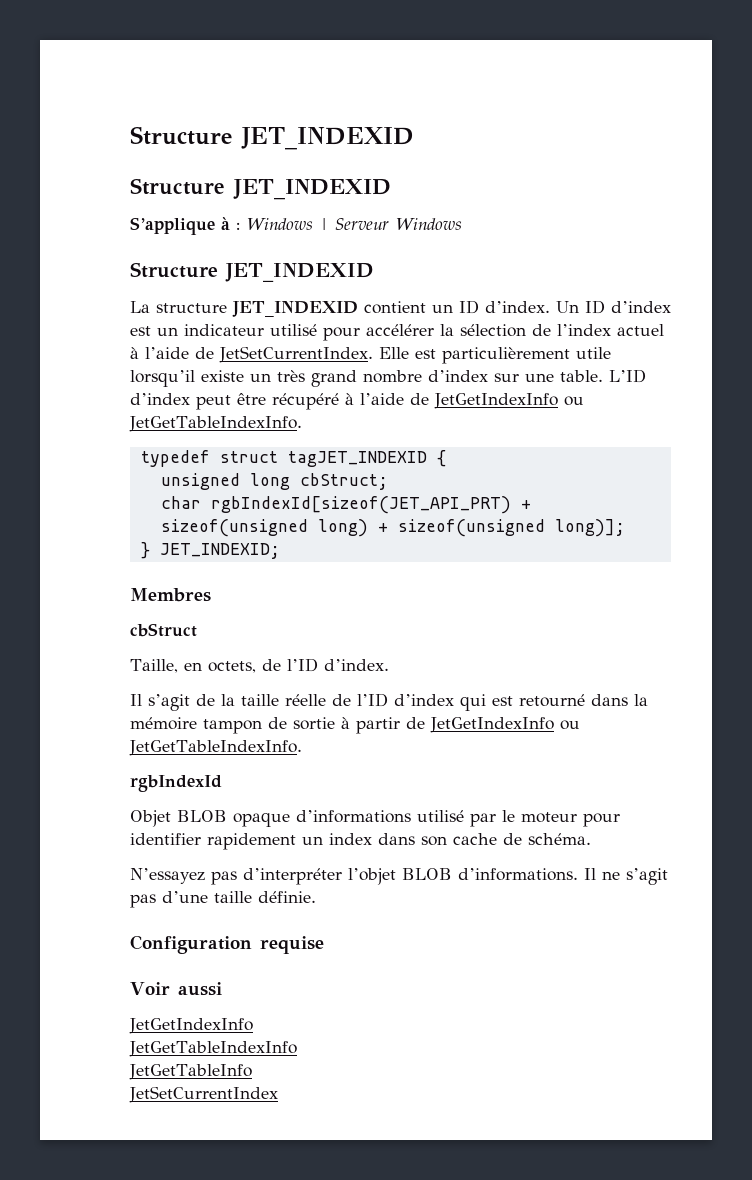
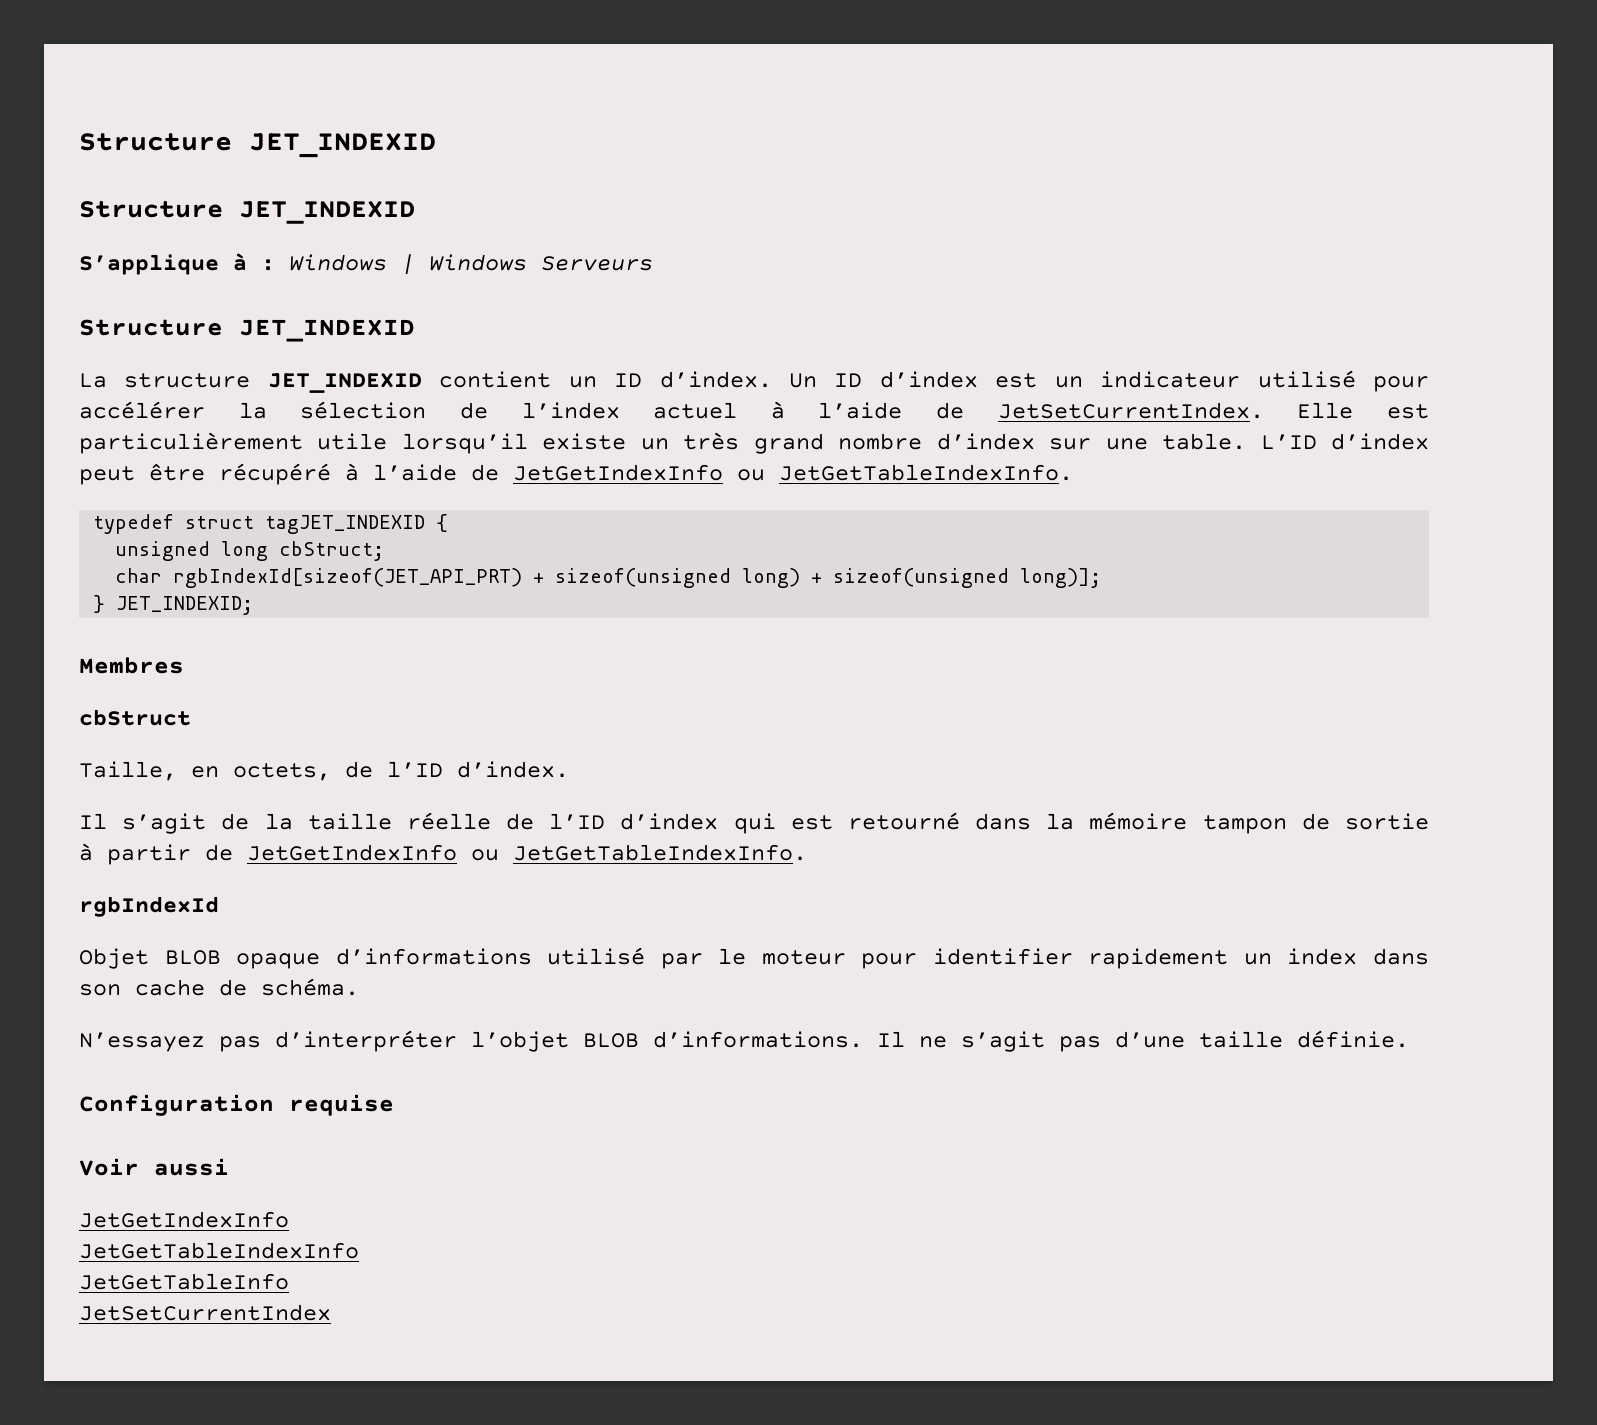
[334,218,462,230] Serveur Windows -> [429,254,653,271] Windows Serveurs

